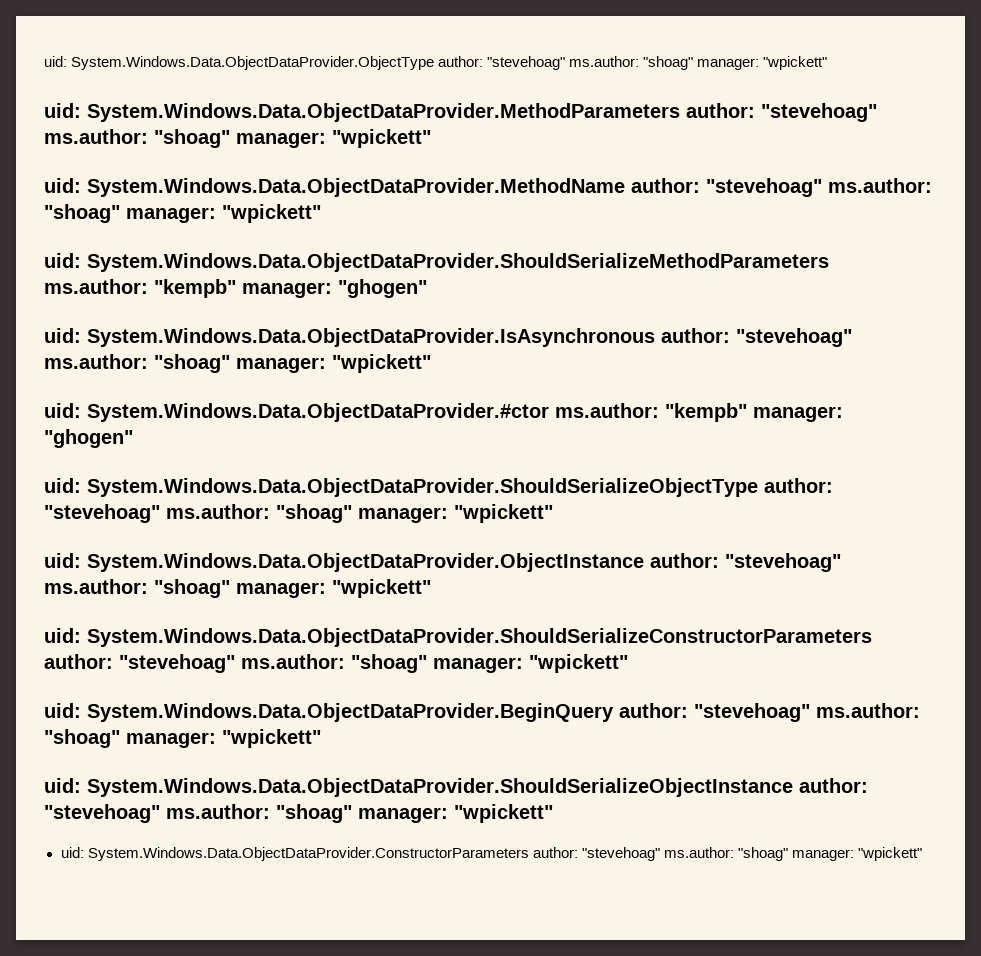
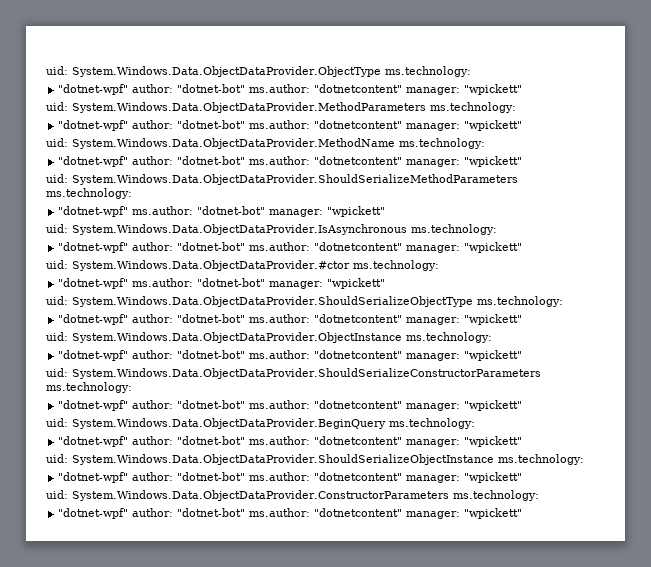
[438,56,828,70] [44,103,877,122] [44,129,431,148] [44,178,932,197] [44,204,321,223] [44,253,829,272] [44,279,427,298] [44,328,852,347] [44,354,431,373] [44,403,843,422] [44,429,133,448] [44,478,833,497] [44,504,553,523] [44,553,841,572] [44,579,431,598] [44,628,872,647] [44,654,628,673] [44,703,920,722] [44,729,321,748] [44,778,868,797] [44,804,553,823] [60,847,788,861] author: "stevehoag" ms.author: "shoag" manager: "wpickett" // uid: System.Windows.Data.ObjectDataProvider.MethodParameters author: "stevehoag" ms.author: "shoag" manager: "wpickett" // uid: System.Windows.Data.ObjectDataProvider.MethodName author: "stevehoag" ms.author: "shoag" manager: "wpickett" // uid: System.Windows.Data.ObjectDataProvider.ShouldSerializeMethodParameters ms.author: "kempb" manager: "ghogen" // uid: System.Windows.Data.ObjectDataProvider.IsAsynchronous author: "stevehoag" ms.author: "shoag" manager: "wpickett" // uid: System.Windows.Data.ObjectDataProvider.#ctor ms.author: "kempb" manager: "ghogen" // uid: System.Windows.Data.ObjectDataProvider.ShouldSerializeObjectType author: "stevehoag" ms.author: "shoag" manager: "wpickett" // uid: System.Windows.Data.ObjectDataProvider.ObjectInstance author: "stevehoag" ms.author: "shoag" manager: "wpickett" // uid: System.Windows.Data.ObjectDataProvider.ShouldSerializeConstructorParameters author: "stevehoag" ms.author: "shoag" manager: "wpickett" // uid: System.Windows.Data.ObjectDataProvider.BeginQuery author: "stevehoag" ms.author: "shoag" manager: "wpickett" // uid: System.Windows.Data.ObjectDataProvider.ShouldSerializeObjectInstance author: "stevehoag" ms.author: "shoag" manager: "wpickett" // uid: System.Windows.Data.ObjectDataProvider.ConstructorParameters author: "stevehoag" ms.author: "shoag" -> [384,66,471,77] [58,84,523,95] [46,102,516,113] [58,120,523,131] [46,138,485,149] [58,156,523,167] [46,174,518,185] [46,188,132,199] [58,206,386,217] [46,224,497,235] [58,242,523,253] [46,260,439,271] [58,278,386,289] [46,296,563,307] [58,314,523,325] [46,332,492,343] [58,350,523,361] [46,368,541,379] [46,382,132,393] [58,400,523,411] [46,418,475,429] [58,436,523,447] [46,454,584,465] [58,472,523,483] [46,490,539,501] [58,508,403,519] ms.technology: // "dotnet-wpf" author: "dotnet-bot" ms.author: "dotnetcontent" manager: "wpickett" // uid: System.Windows.Data.ObjectDataProvider.MethodParameters ms.technology: // "dotnet-wpf" author: "dotnet-bot" ms.author: "dotnetcontent" manager: "wpickett" // uid: System.Windows.Data.ObjectDataProvider.MethodName ms.technology: // "dotnet-wpf" author: "dotnet-bot" ms.author: "dotnetcontent" manager: "wpickett" // uid: System.Windows.Data.ObjectDataProvider.ShouldSerializeMethodParameters ms.technology: // "dotnet-wpf" ms.author: "dotnet-bot" manager: "wpickett" // uid: System.Windows.Data.ObjectDataProvider.IsAsynchronous ms.technology: // "dotnet-wpf" author: "dotnet-bot" ms.author: "dotnetcontent" manager: "wpickett" // uid: System.Windows.Data.ObjectDataProvider.#ctor ms.technology: // "dotnet-wpf" ms.author: "dotnet-bot" manager: "wpickett" // uid: System.Windows.Data.ObjectDataProvider.ShouldSerializeObjectType ms.technology: // "dotnet-wpf" author: "dotnet-bot" ms.author: "dotnetcontent" manager: "wpickett" // uid: System.Windows.Data.ObjectDataProvider.ObjectInstance ms.technology: // "dotnet-wpf" author: "dotnet-bot" ms.author: "dotnetcontent" manager: "wpickett" // uid: System.Windows.Data.ObjectDataProvider.ShouldSerializeConstructorParameters ms.technology: // "dotnet-wpf" author: "dotnet-bot" ms.author: "dotnetcontent" manager: "wpickett" // uid: System.Windows.Data.ObjectDataProvider.BeginQuery ms.technology: // "dotnet-wpf" author: "dotnet-bot" ms.author: "dotnetcontent" manager: "wpickett" // uid: System.Windows.Data.ObjectDataProvider.ShouldSerializeObjectInstance ms.technology: // "dotnet-wpf" author: "dotnet-bot" ms.author: "dotnetcontent" manager: "wpickett" // uid: System.Windows.Data.ObjectDataProvider.ConstructorParameters ms.technology: // "dotnet-wpf" author: "dotnet-bot" ms.author: "dotnetcontent"

